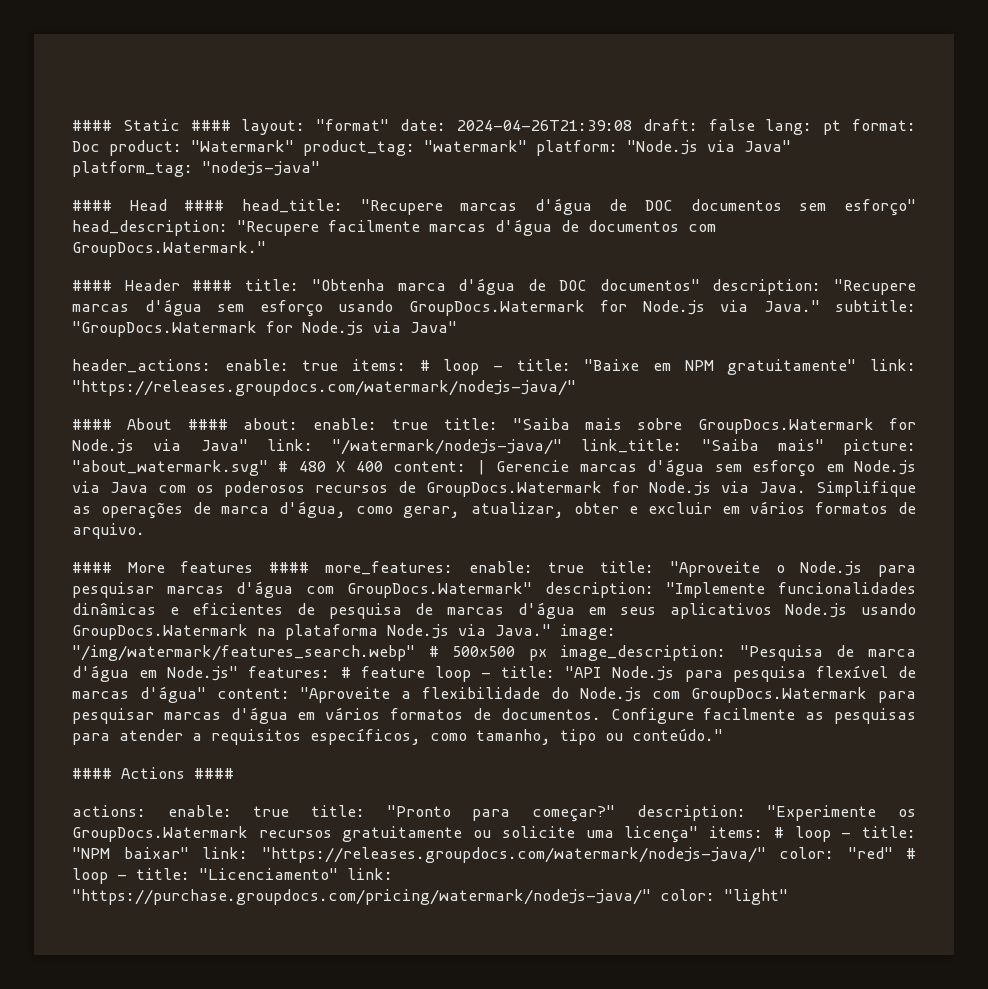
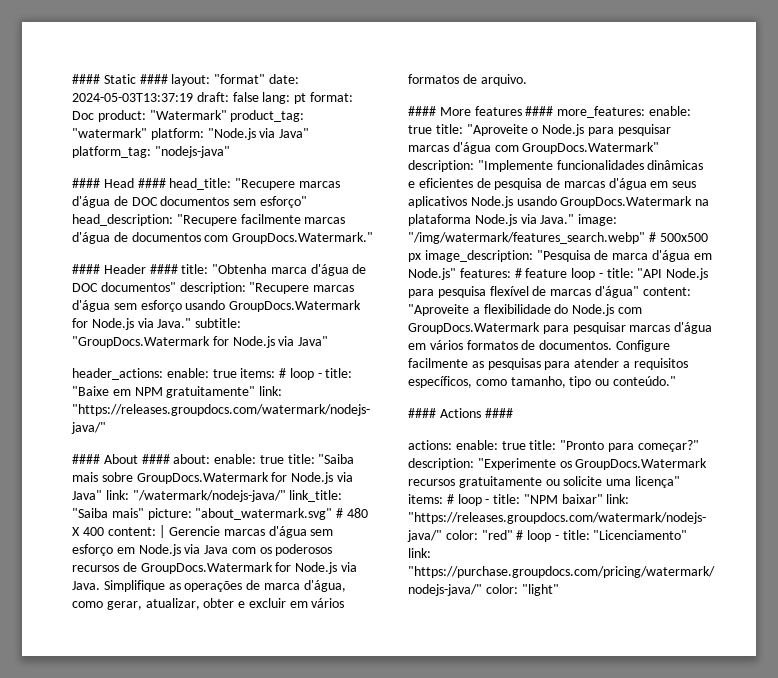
[456,120,632,131] 2024-04-26T21:39:08 -> [72,93,193,102] 2024-05-03T13:37:19

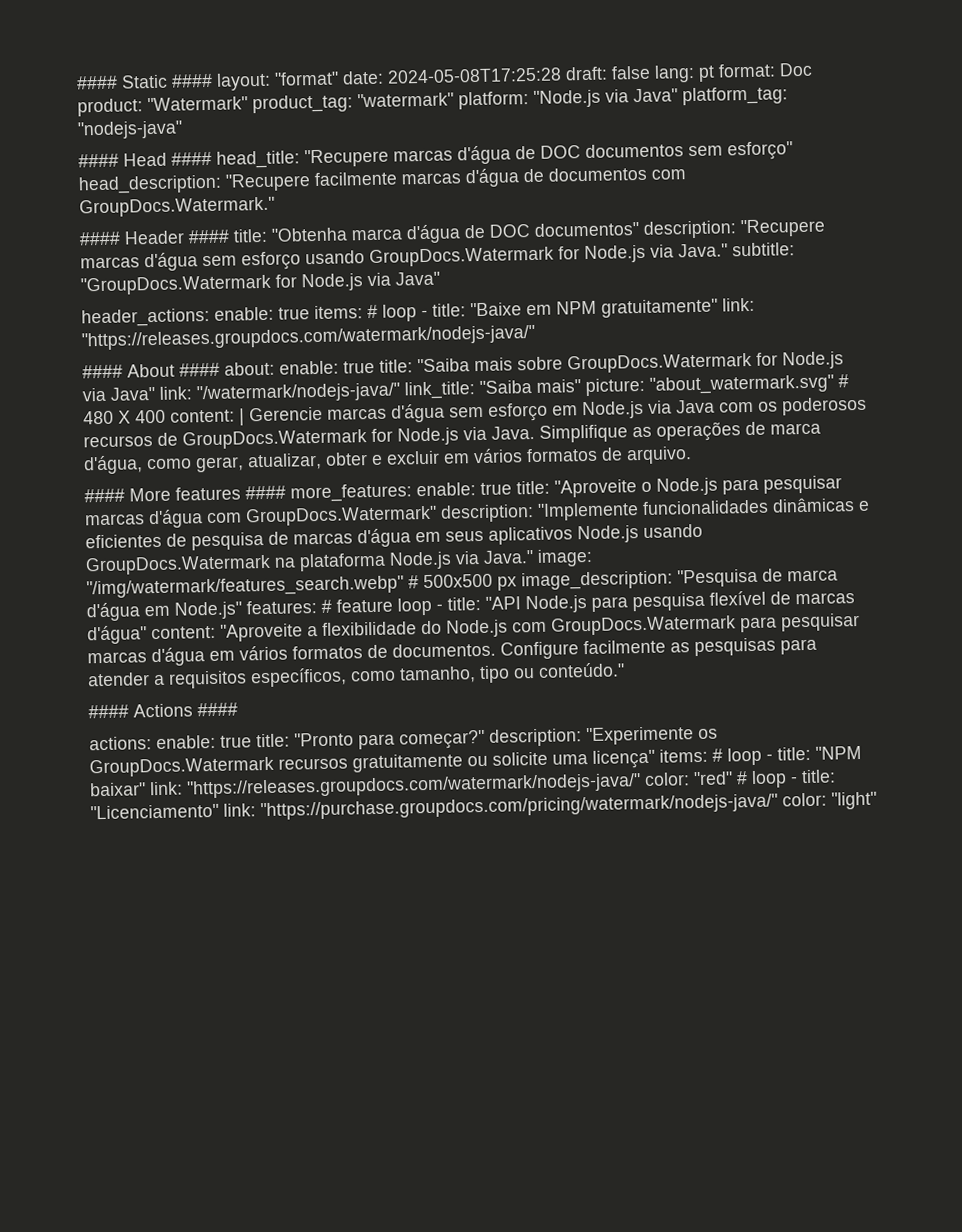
[72,93,193,102] 2024-05-03T13:37:19 -> [387,67,562,84] 2024-05-08T17:25:28

